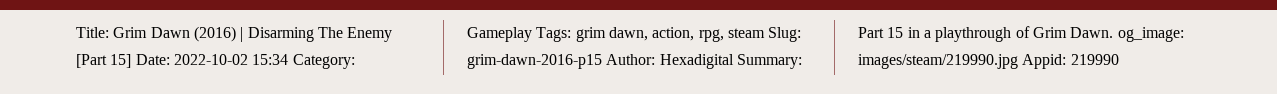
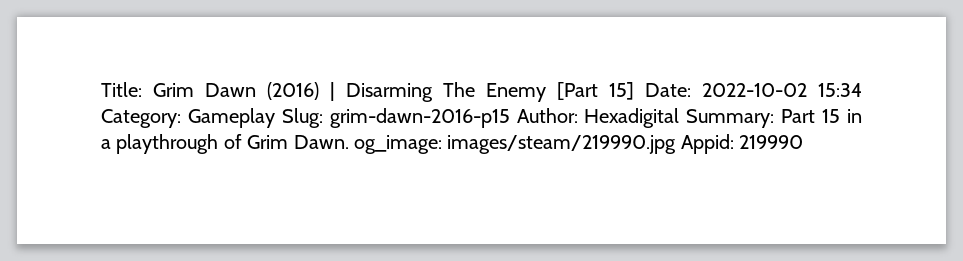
[536,27,765,42] Tags: grim dawn, action, rpg, steam -> (275, 118) none

